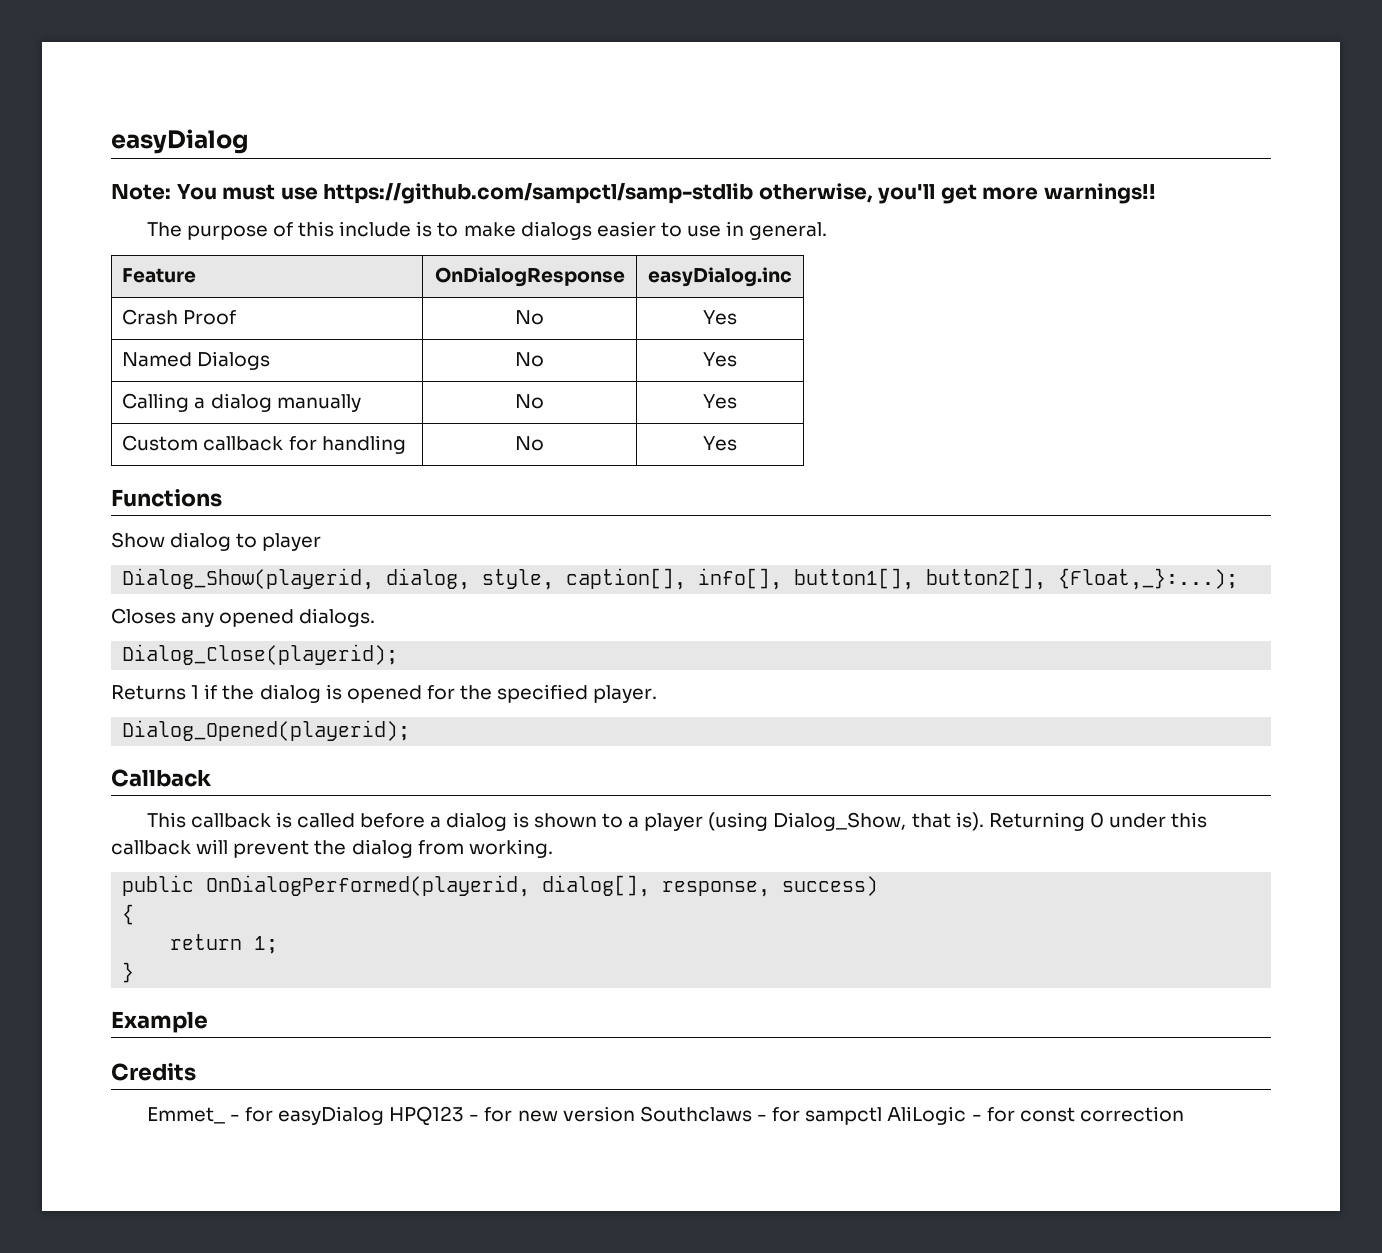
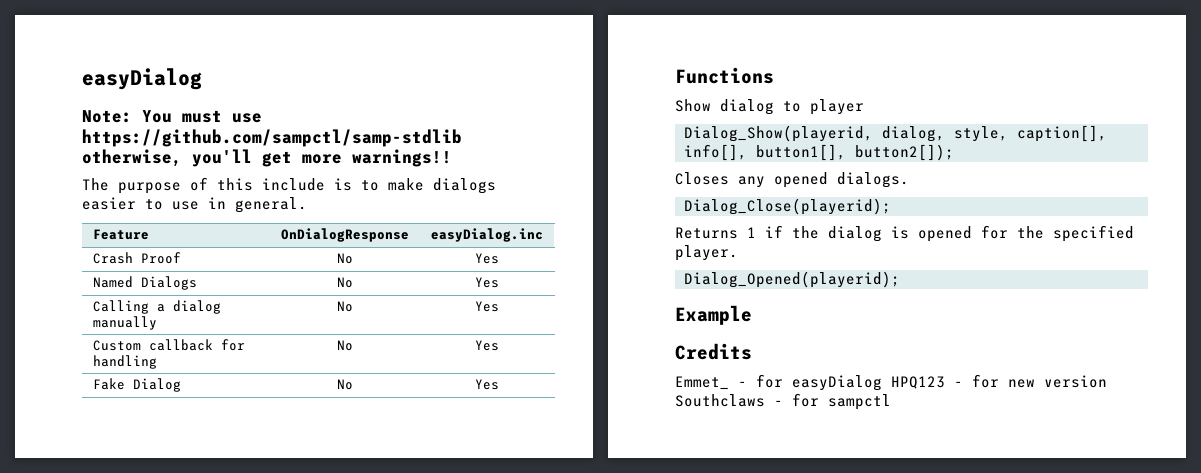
(737, 443) none -> [92,378,181,392] [336,379,353,390] [475,379,499,390] // Fake Dialog | No | Yes
[926,568,1239,590] button2[], {Float,_}:...); -> [855,144,954,161] button2[]);
[111,769,212,787] [146,812,1208,831] [111,839,553,858] [122,875,879,897] [122,904,135,925] [170,934,279,954] [122,962,135,983] // Callback // This callback is called before a dialog is shown to a player (using Dialog_Show, that is). Returning 0 under this callback will prevent the dialog from working. // public OnDialogPerformed(playerid, dialog[], response, success) // { // return 1; // } -> (900, 279) none
[887,1106,1184,1125] AliLogic - for const correction -> (891, 402) none

